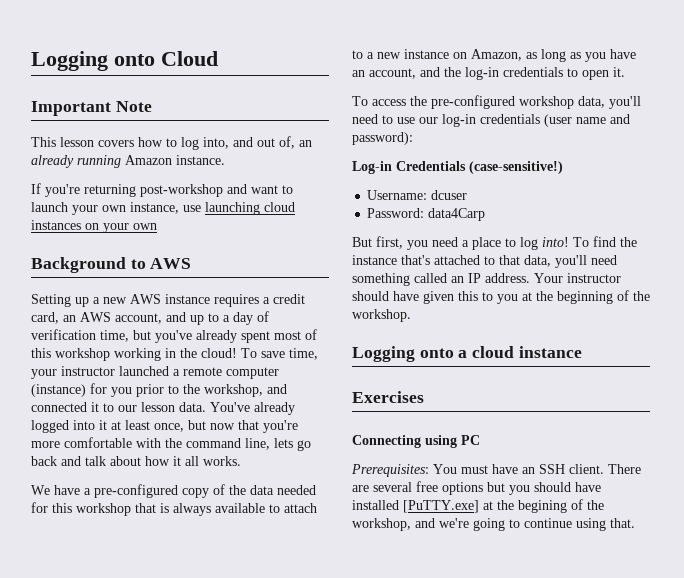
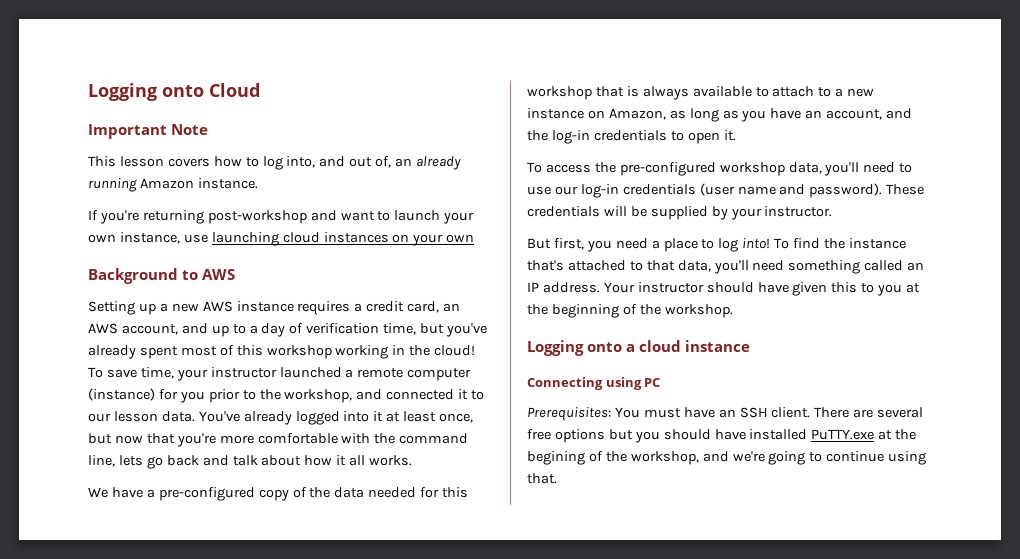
[352,132,413,145] [352,161,563,174] [367,190,468,200] [367,208,486,221] password): // Log-in Credentials (case-sensitive!) // Username: dcuser // Password: data4Carp -> [809,183,925,198] [527,206,833,220] password). These credentials will be supplied by your instructor.
[352,391,424,403] // Exercises -> (751, 346) none
[403,500,479,513] [PuTTY.exe] -> [811,429,875,440] PuTTY.exe

